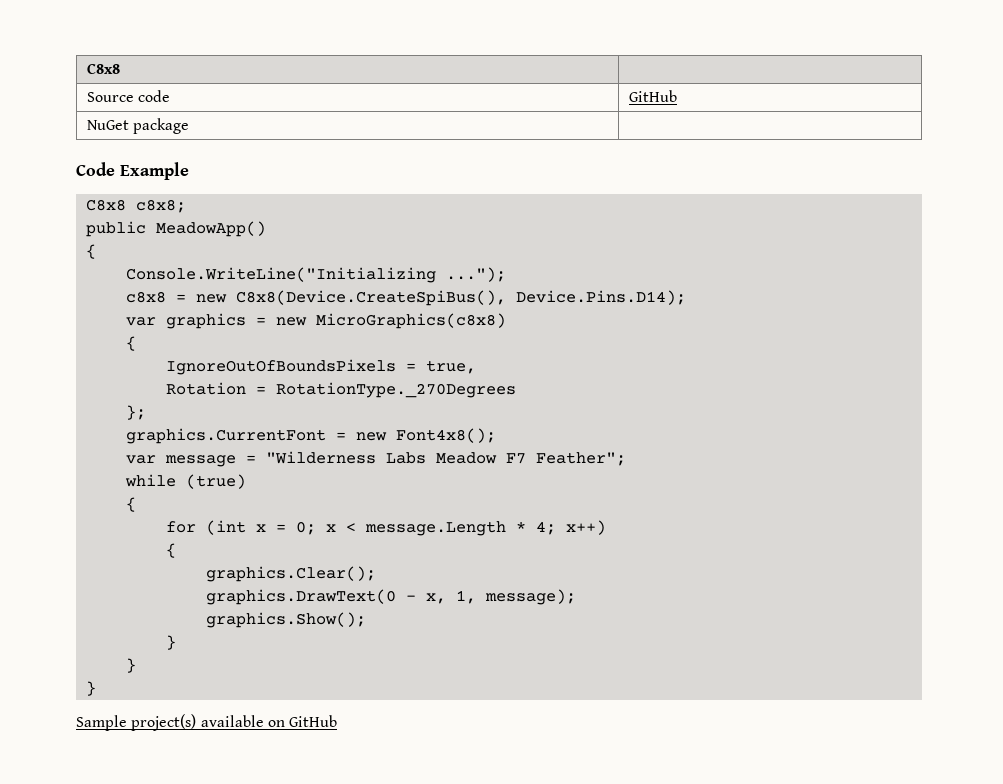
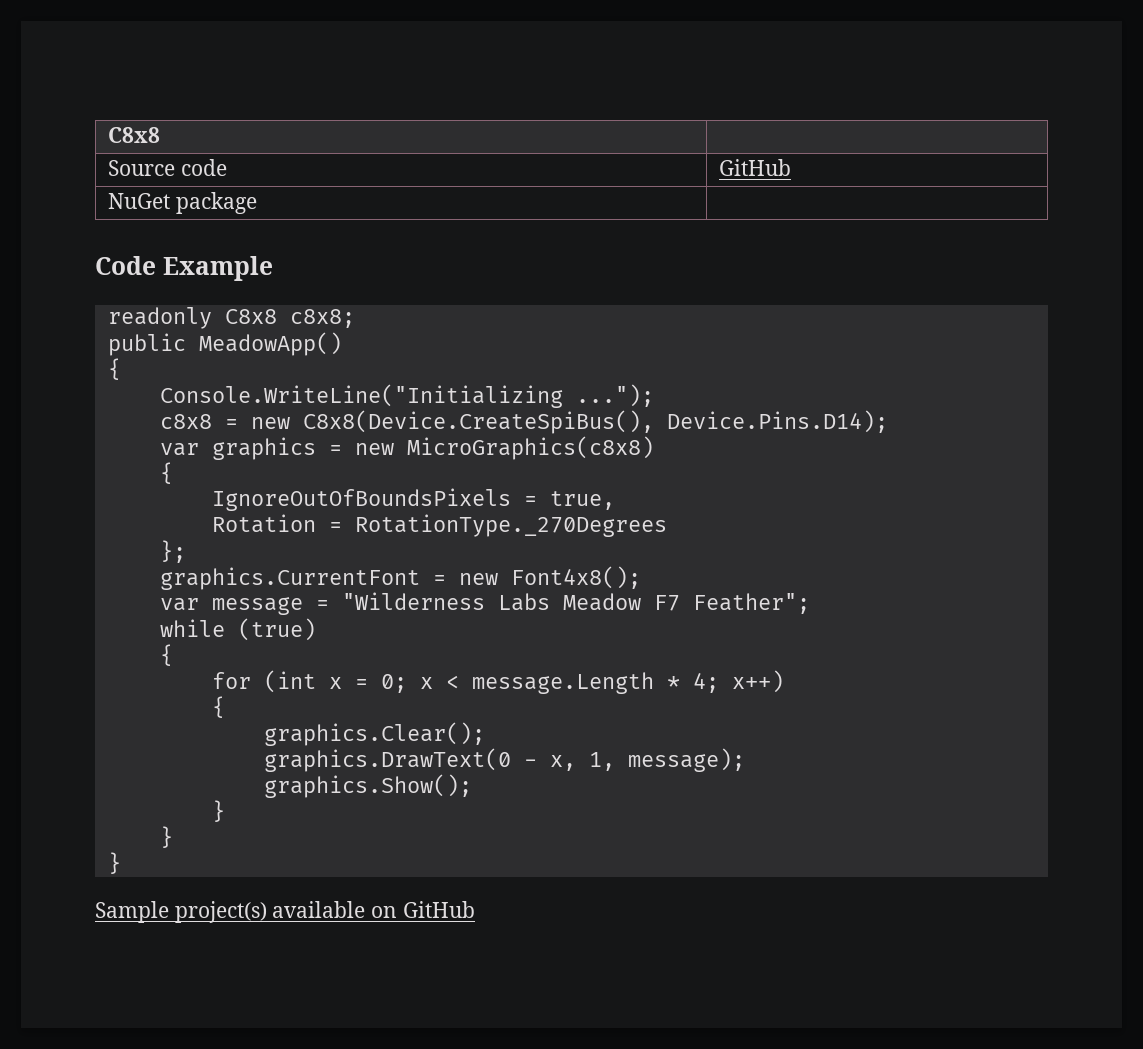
(189, 171) none -> [107,307,212,329] readonly

